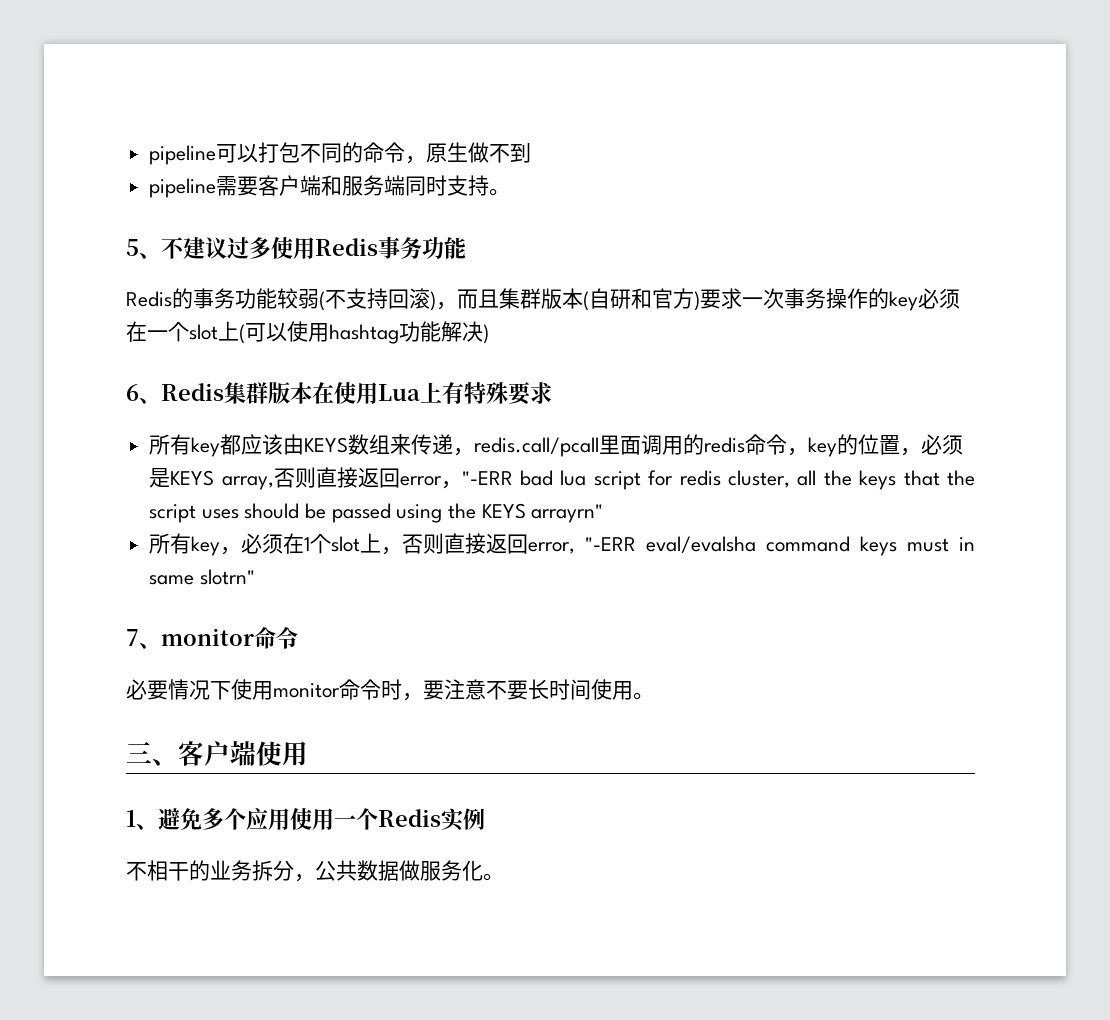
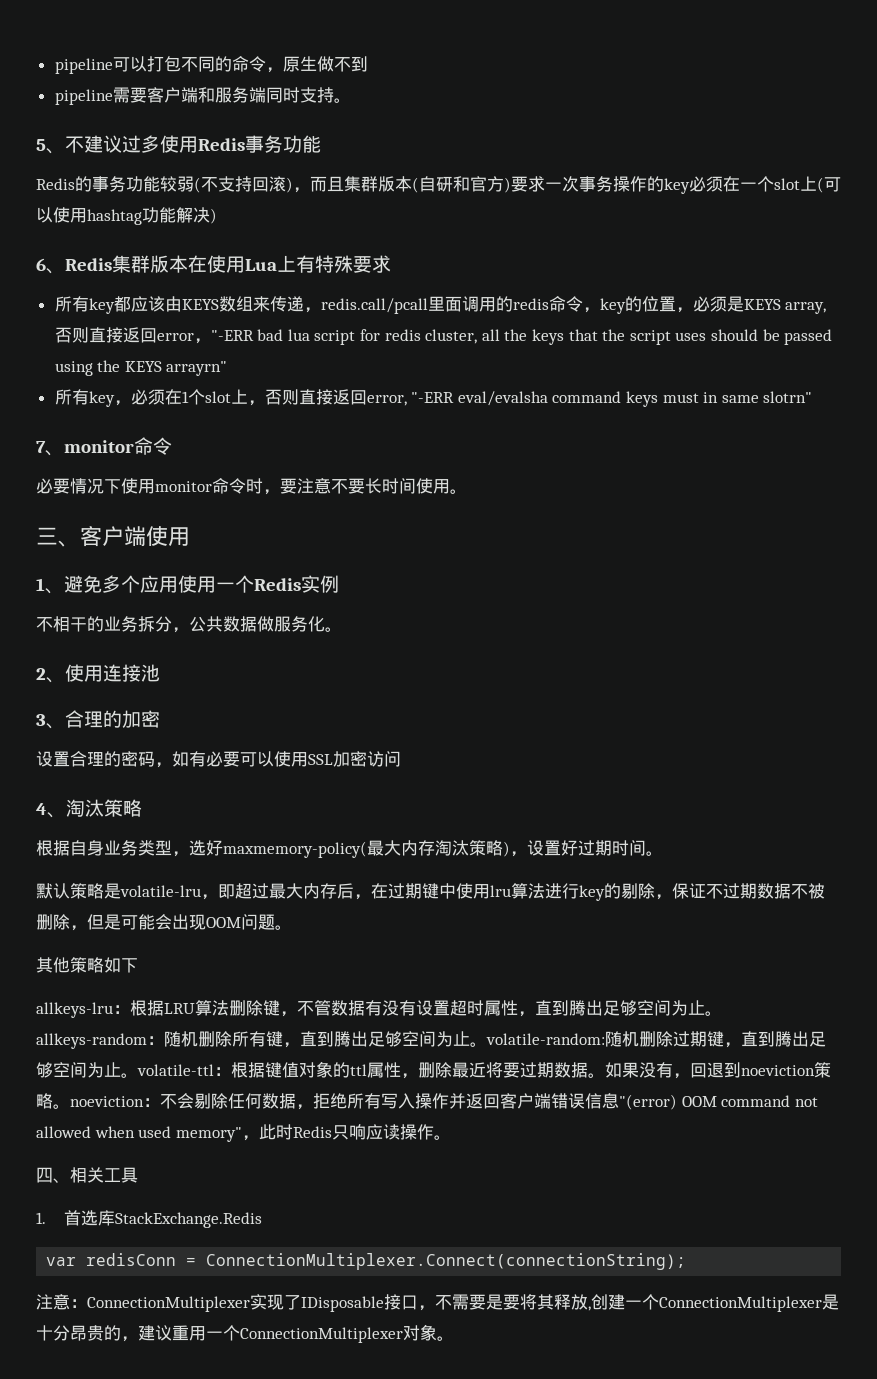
(504, 877) none -> [36,664,160,683] [36,710,160,729] [36,751,401,768] [36,799,142,818] [36,840,663,858] [36,883,825,901] [36,914,292,931] [36,957,138,973] [36,1000,722,1018] [36,1031,826,1049] [36,1061,831,1079] [36,1093,818,1110] [36,1124,451,1142] [36,1167,138,1183] [36,1210,262,1228] [46,1253,687,1270] [36,1294,839,1312] [36,1324,454,1343] // 2、使用连接池 // 3、合理的加密 // 设置合理的密码，如有必要可以使用SSL加密访问 // 4、淘汰策略 // 根据自身业务类型，选好maxmemory-policy(最大内存淘汰策略)，设置好过期时间。 // 默认策略是volatile-lru，即超过最大内存后，在过期键中使用lru算法进行key的剔除，保证不过期数据不被删除，但是可能会出现OOM问题。 // 其他策略如下 // allkeys-lru：根据LRU算法删除键，不管数据有没有设置超时属性，直到腾出足够空间为止。allkeys-random：随机删除所有键，直到腾出足够空间为止。volatile-random:随机删除过期键，直到腾出足够空间为止。volatile-ttl：根据键值对象的ttl属性，删除最近将要过期数据。如果没有，回退到noeviction策略。noeviction：不会剔除任何数据，拒绝所有写入操作并返回客户端错误信息"(error) OOM command not allowed when used memory"，此时Redis只响应读操作。 // 四、相关工具 // 1.首选库StackExchange.Redis // var redisConn = ConnectionMultiplexer.Connect(connectionString); // 注意：ConnectionMultiplexer实现了IDisposable接口，不需要是要将其释放,创建一个ConnectionMultiplexer是十分昂贵的，建议重用一个ConnectionMultiplexer对象。

